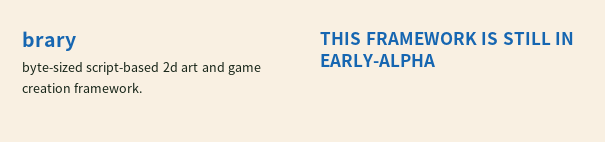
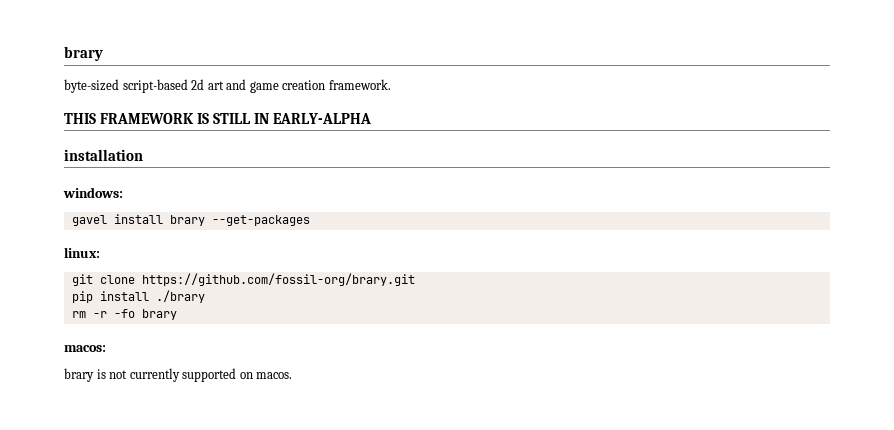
(435, 60) none -> [64,149,143,161] [63,187,123,198] [71,214,310,226] [64,247,100,258] [71,273,415,286] [71,290,205,303] [71,309,177,320] [64,345,106,352] [64,368,293,382] // installation // windows: // gavel install brary --get-packages // linux: // git clone https://github.com/fossil-org/brary.git // pip install ./brary // rm -r -fo brary // macos: // brary is not currently supported on macos.

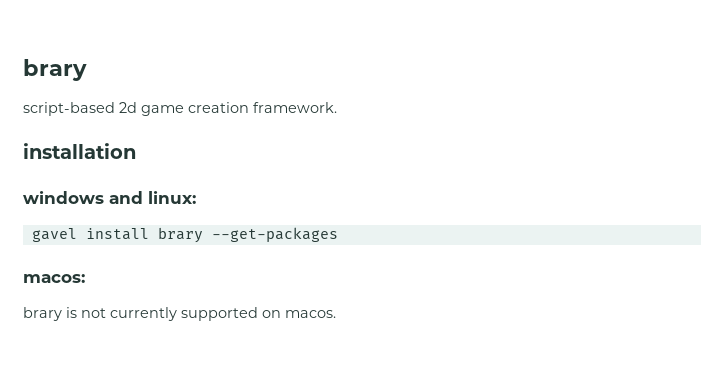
[64,46,103,61] [64,79,119,93] brary // byte-sized -> [23,59,87,81] brary //
[207,79,247,90] art and -> (137, 107) none
[64,113,371,124] [64,149,143,161] [63,187,123,198] [71,214,310,226] [64,247,100,258] [71,273,415,286] [71,290,205,303] [71,309,177,320] THIS FRAMEWORK IS STILL IN EARLY-ALPHA // installation // windows: // gavel install brary --get-packages // linux: // git clone https://github.com/fossil-org/brary.git // pip install ./brary // rm -r -fo brary -> [23,143,136,159] [23,191,196,204] [31,227,338,243] installation // windows and linux: // gavel install brary --get-packages

